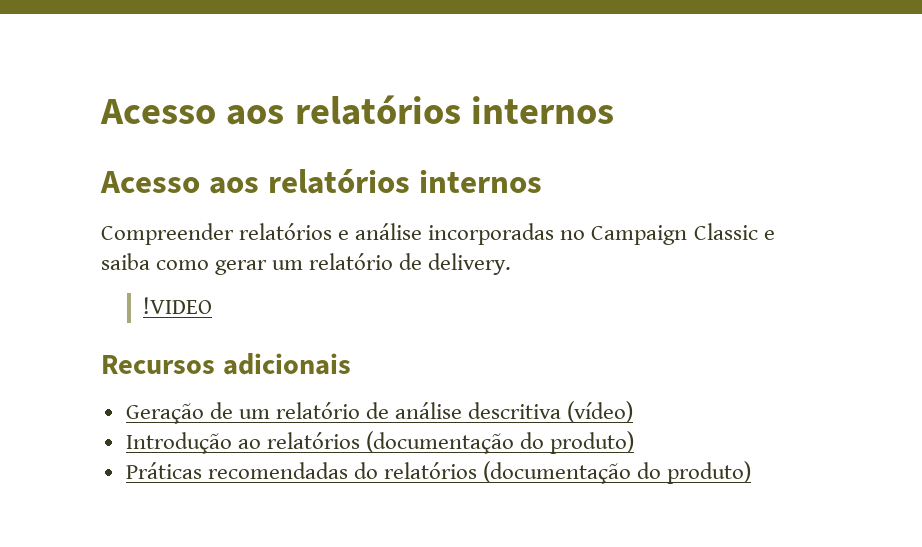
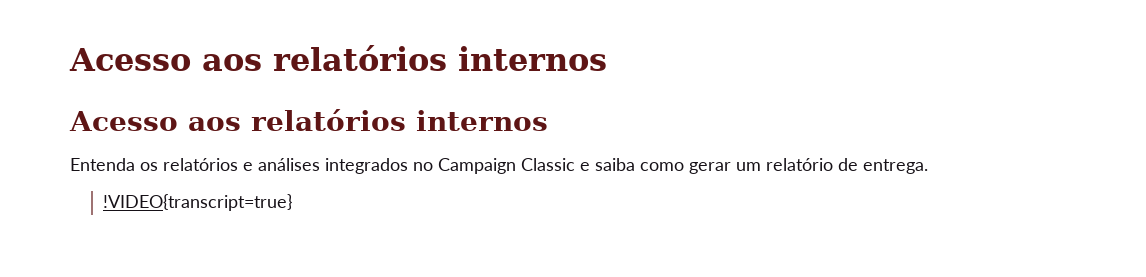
[101,223,555,245] Compreender relatórios e análise incorporadas -> [70,158,408,174] Entenda os relatórios e análises integrados
[428,253,512,275] [143,297,213,314] [101,353,351,375] [125,401,634,424] [125,431,635,454] [125,461,752,484] delivery. // !VIDEO // Recursos adicionais // Geração de um relatório de análise descritiva (vídeo) // Introdução ao relatórios (documentação do produto) // Práticas recomendadas do relatórios (documentação do produto) -> [863,159,928,174] [103,194,293,211] entrega. // !VIDEO{transcript=true}

